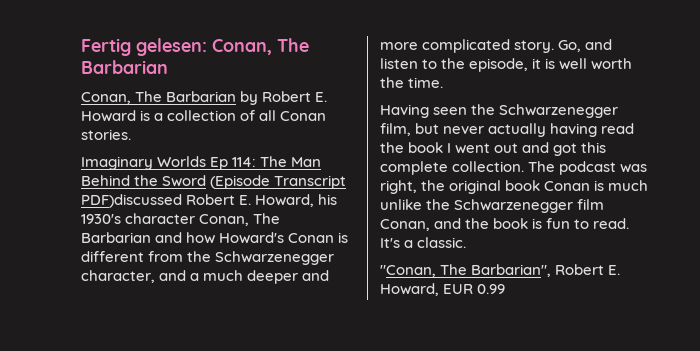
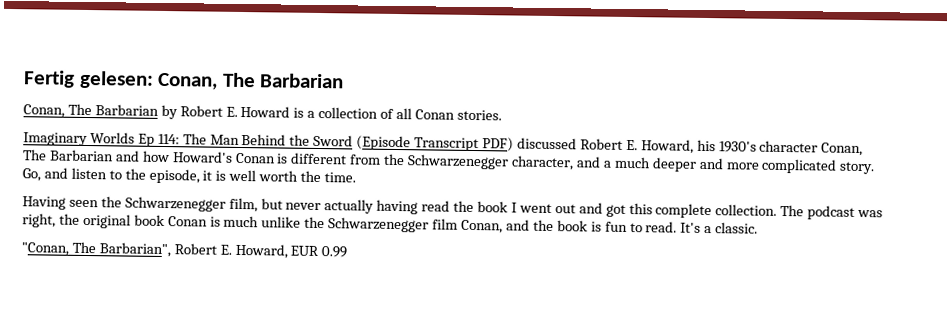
[81,194,182,208] PDF)discussed -> [482,137,577,152] PDF) discussed

